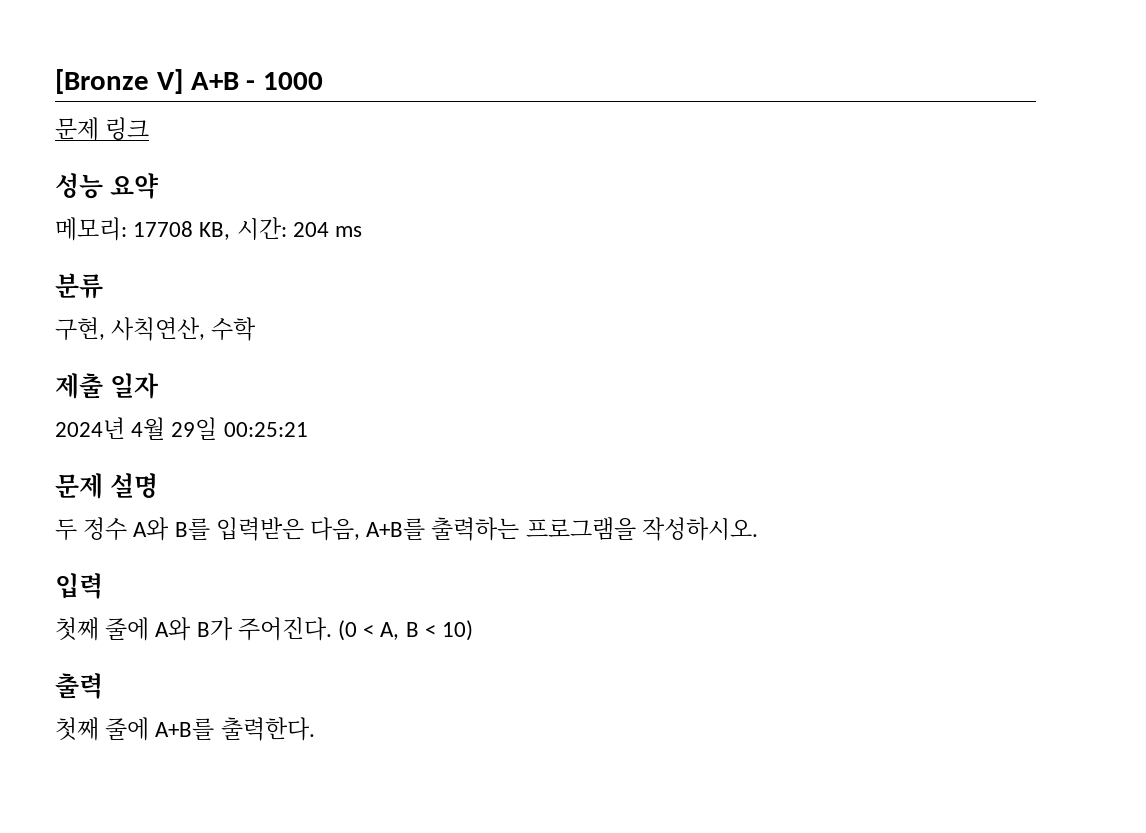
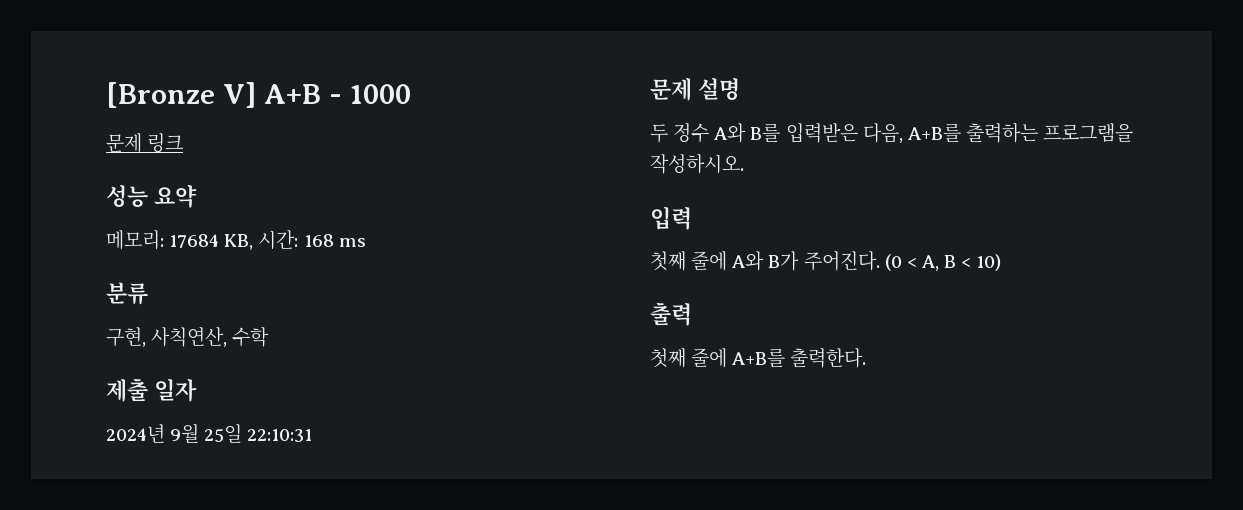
[133,221,194,237] 17708 -> [169,234,220,248] 17684
[292,222,329,237] 204 -> [303,234,334,247] 168
[131,417,308,440] 4월 29일 00:25:21 -> [170,423,313,443] 9월 25일 22:10:31

